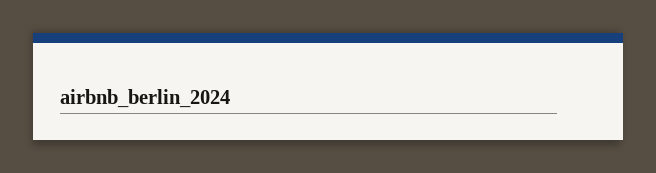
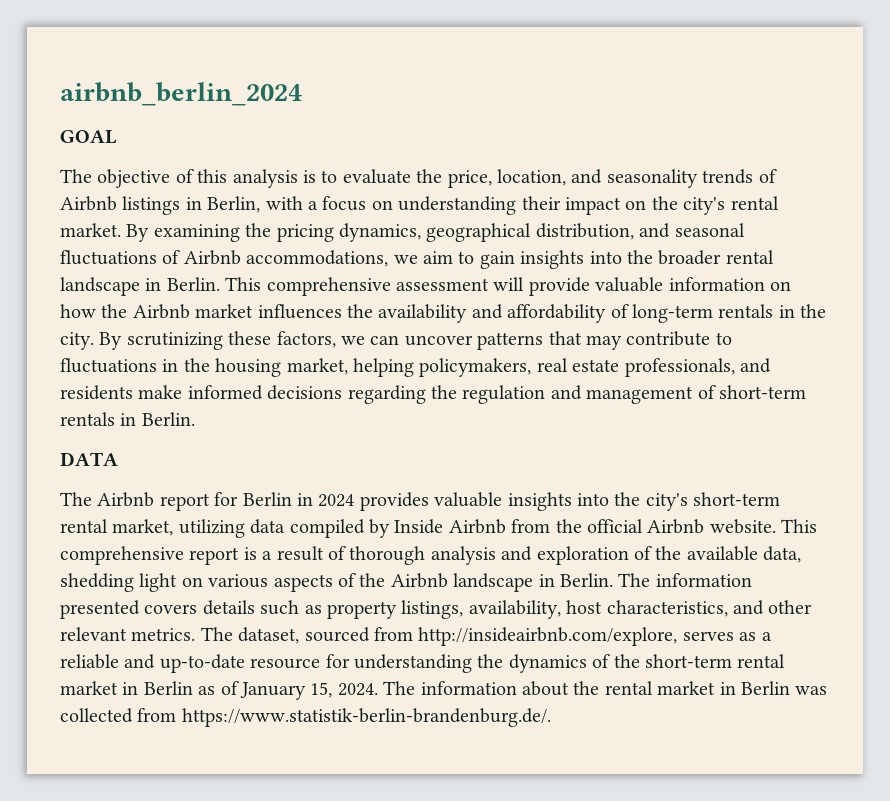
(230, 98) none -> [60,130,117,144] [60,169,777,188] [60,196,779,215] [60,223,745,242] [60,250,774,269] [60,277,791,296] [60,304,827,323] [60,331,732,350] [60,358,771,377] [60,385,806,404] [60,412,195,426] [60,452,118,466] [60,492,781,511] [60,519,818,538] [60,546,802,565] [60,573,752,592] [60,600,813,619] [60,627,772,646] [60,654,786,673] [60,681,828,700] [60,708,551,727] // GOAL // The objective of this analysis is to evaluate the price, location, and seasonality trends of Airbnb listings in Berlin, with a focus on understanding their impact on the city's rental market. By examining the pricing dynamics, geographical distribution, and seasonal fluctuations of Airbnb accommodations, we aim to gain insights into the broader rental landscape in Berlin. This comprehensive assessment will provide valuable information on how the Airbnb market influences the availability and affordability of long-term rentals in the city. By scrutinizing these factors, we can uncover patterns that may contribute to fluctuations in the housing market, helping policymakers, real estate professionals, and residents make informed decisions regarding the regulation and management of short-term rentals in Berlin. // DATA // The Airbnb report for Berlin in 2024 provides valuable insights into the city's short-term rental market, utilizing data compiled by Inside Airbnb from the official Airbnb website. This comprehensive report is a result of thorough analysis and exploration of the available data, shedding light on various aspects of the Airbnb landscape in Berlin. The information presented covers details such as property listings, availability, host characteristics, and other relevant metrics. The dataset, sourced from http://insideairbnb.com/explore, serves as a reliable and up-to-date resource for understanding the dynamics of the short-term rental market in Berlin as of January 15, 2024. The information about the rental market in Berlin was collected from https://www.statistik-berlin-brandenburg.de/.

